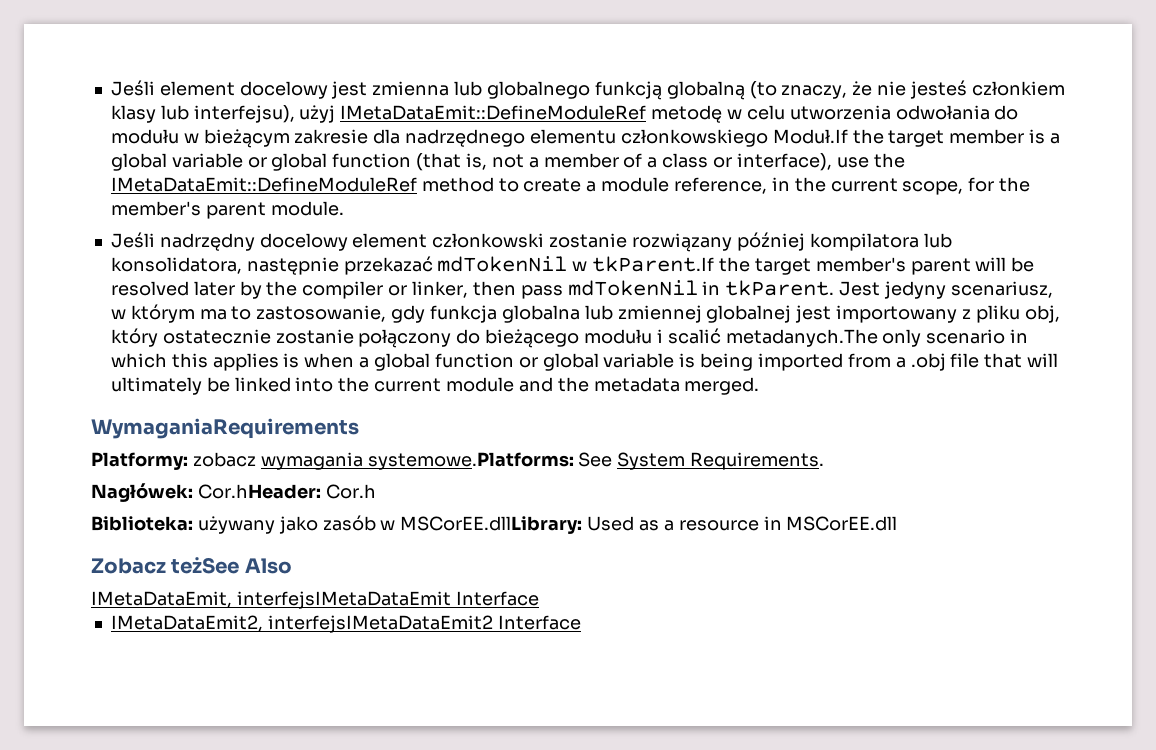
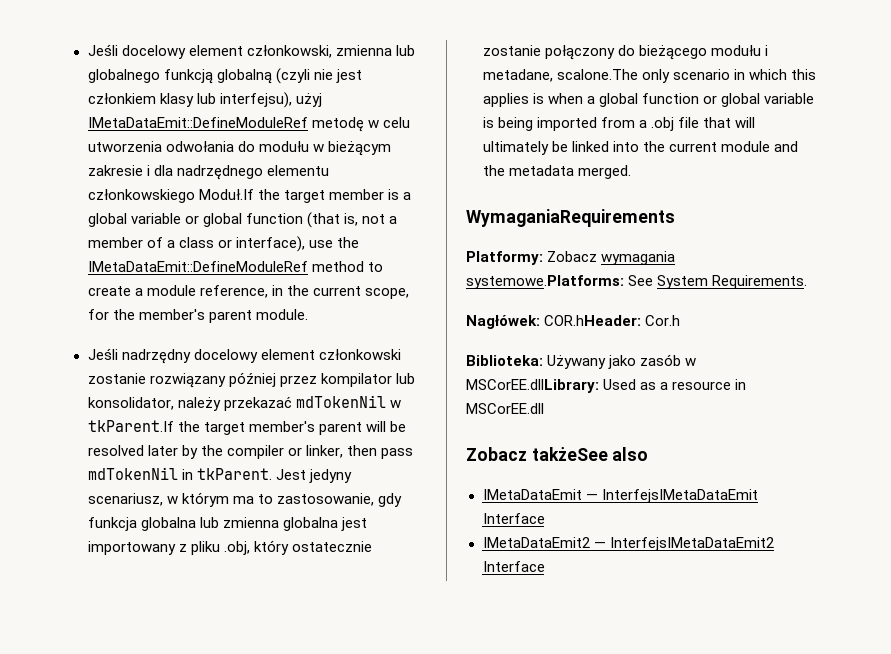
[110,80,368,99] Jeśli element docelowy jest -> [87,44,332,59] Jeśli docelowy element członkowski,
[749,80,967,99] (to znaczy, że nie jesteś -> [275,68,362,84] (czyli nie jest
(369, 136) none -> [146,165,150,176] i
[809,233,952,251] [110,257,339,275] kompilatora lub konsolidatora, następnie -> [279,373,415,387] [87,397,221,411] przez kompilator lub konsolidator, należy
[617,305,792,323] zmiennej globalnej -> [222,517,338,531] zmienna globalna
[1024,305,1060,323] obj, -> [223,541,250,555] .obj,
[667,328,878,347] scalić metadanych.The -> [482,69,638,82] metadane, scalone.The
[192,452,256,467] zobacz -> [547,251,598,262] Zobacz
[197,484,321,499] Cor.hHeader: -> [544,315,642,326] COR.hHeader:
[197,516,275,534] używany -> [547,355,607,369] Używany
[171,557,292,574] [91,591,539,609] [110,615,493,633] teżSee Also // IMetaDataEmit, interfejsIMetaDataEmit Interface // IMetaDataEmit2, interfejsIMetaDataEmit2 -> [531,447,649,461] [482,489,758,503] [482,513,545,524] [482,537,774,551] takżeSee also // IMetaDataEmit — InterfejsIMetaDataEmit Interface // IMetaDataEmit2 — InterfejsIMetaDataEmit2

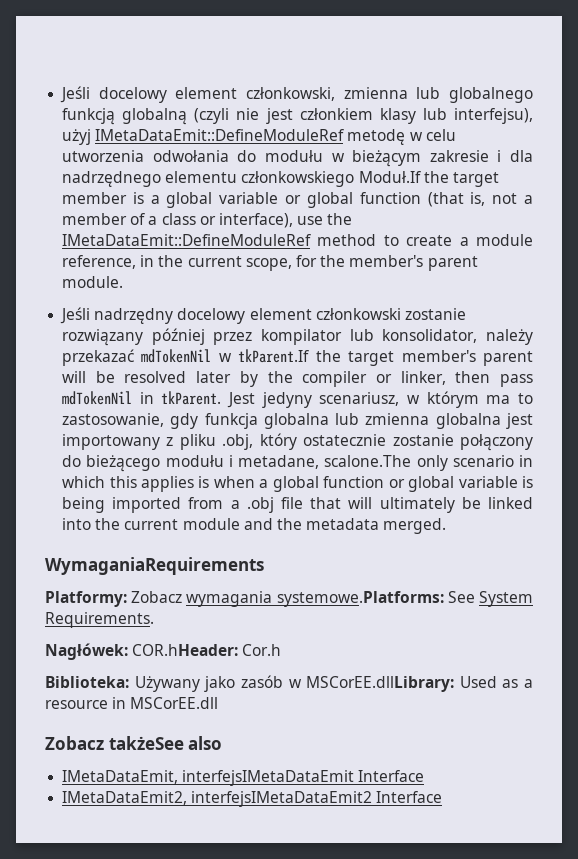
[482,489,758,503] [482,513,545,524] [482,537,774,551] IMetaDataEmit — InterfejsIMetaDataEmit Interface // IMetaDataEmit2 — InterfejsIMetaDataEmit2 -> [62,770,425,786] [62,791,373,807] IMetaDataEmit, interfejsIMetaDataEmit Interface // IMetaDataEmit2, interfejsIMetaDataEmit2

